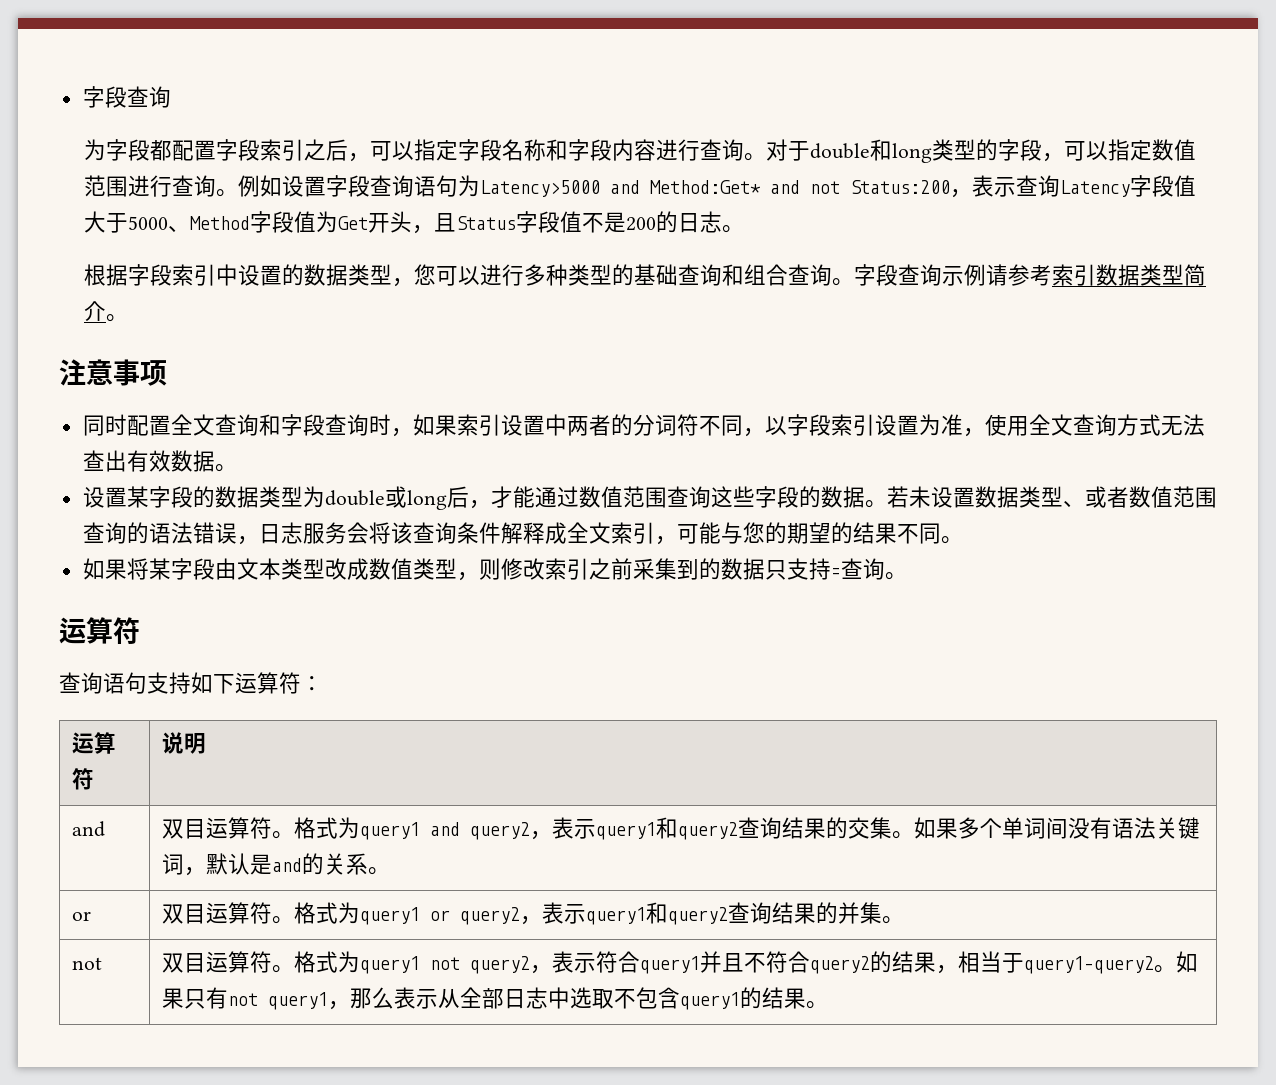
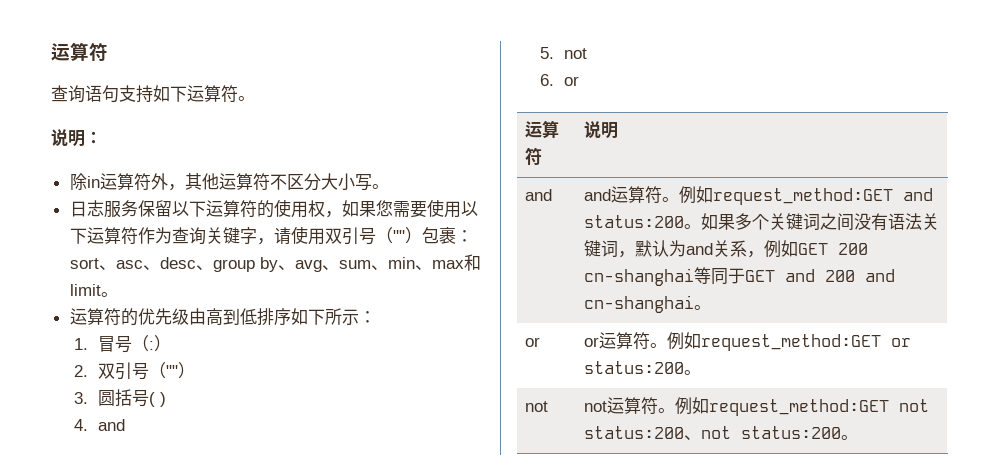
[82,86,171,108] [84,139,1197,163] [84,175,1197,198] [84,211,745,234] [84,264,1207,287] [84,301,129,322] [59,359,167,386] [82,414,1205,437] [82,450,237,472] [82,486,1217,510] [82,522,963,545] [82,558,907,581] 字段查询 // 为字段都配置字段索引之后，可以指定字段名称和字段内容进行查询。对于double和long类型的字段，可以指定数值范围进行查询。例如设置字段查询语句为Latency>5000 and Method:Get* and not Status:200，表示查询Latency字段值大于5000、Method字段值为Get开头，且Status字段值不是200的日志。 // 根据字段索引中设置的数据类型，您可以进行多种类型的基础查询和组合查询。字段查询示例请参考索引数据类型简介。 // 注意事项 // 同时配置全文查询和字段查询时，如果索引设置中两者的分词符不同，以字段索引设置为准，使用全文查询方式无法查出有效数据。 // 设置某字段的数据类型为double或long后，才能通过数值范围查询这些字段的数据。若未设置数据类型、或者数值范围查询的语法错误，日志服务会将该查询条件解释成全文索引，可能与您的期望的结果不同。 // 如果将某字段由文本类型改成数值类型，则修改索引之前采集到的数据只支持=查询。 // -> (51, 52) none
[301,676,323,691] ： -> [238,96,255,101] [51,129,102,147] [69,173,389,191] [69,199,478,218] [69,226,473,245] [69,254,481,272] [69,284,118,297] [69,308,376,326] [74,335,171,353] [74,362,195,380] [74,389,166,407] [74,419,125,431] [540,47,587,59] [540,74,579,86] 。 // 说明： // 除in运算符外，其他运算符不区分大小写。 // 日志服务保留以下运算符的使用权，如果您需要使用以下运算符作为查询关键字，请使用双引号（""）包裹：sort、asc、desc、group by、avg、sum、min、max和limit。 // 运算符的优先级由高到低排序如下所示： // 1.冒号（:） // 2.双引号（""） // 3.圆括号( ) // 4. and // 5. not // 6. or
[161,817,892,840] 双目运算符。格式为query1 and query2，表示query1和query2查询结果的交集 -> [584,186,934,205] [584,215,685,228] and运算符。例如request_method:GET and status:200
[1001,817,1046,839] 单词 -> [769,213,838,230] 关键词之
[249,853,368,875] 是and的关系 -> [669,240,869,258] [584,267,896,286] [584,295,695,313] 为and关系，例如GET 200 cn-shanghai等同于GET and 200 and cn-shanghai
[161,902,882,925] 双目运算符。格式为query1 or query2，表示query1和query2查询结果的并集 -> [584,332,912,351] [584,361,685,374] or运算符。例如request_method:GET or status:200
[161,951,1198,974] [161,987,806,1010] 双目运算符。格式为query1 not query2，表示符合query1并且不符合query2的结果，相当于query1–query2。如果只有not query1，那么表示从全部日志中选取不包含query1的结果 -> [584,397,930,416] [584,426,842,440] not运算符。例如request_method:GET not status:200、not status:200

